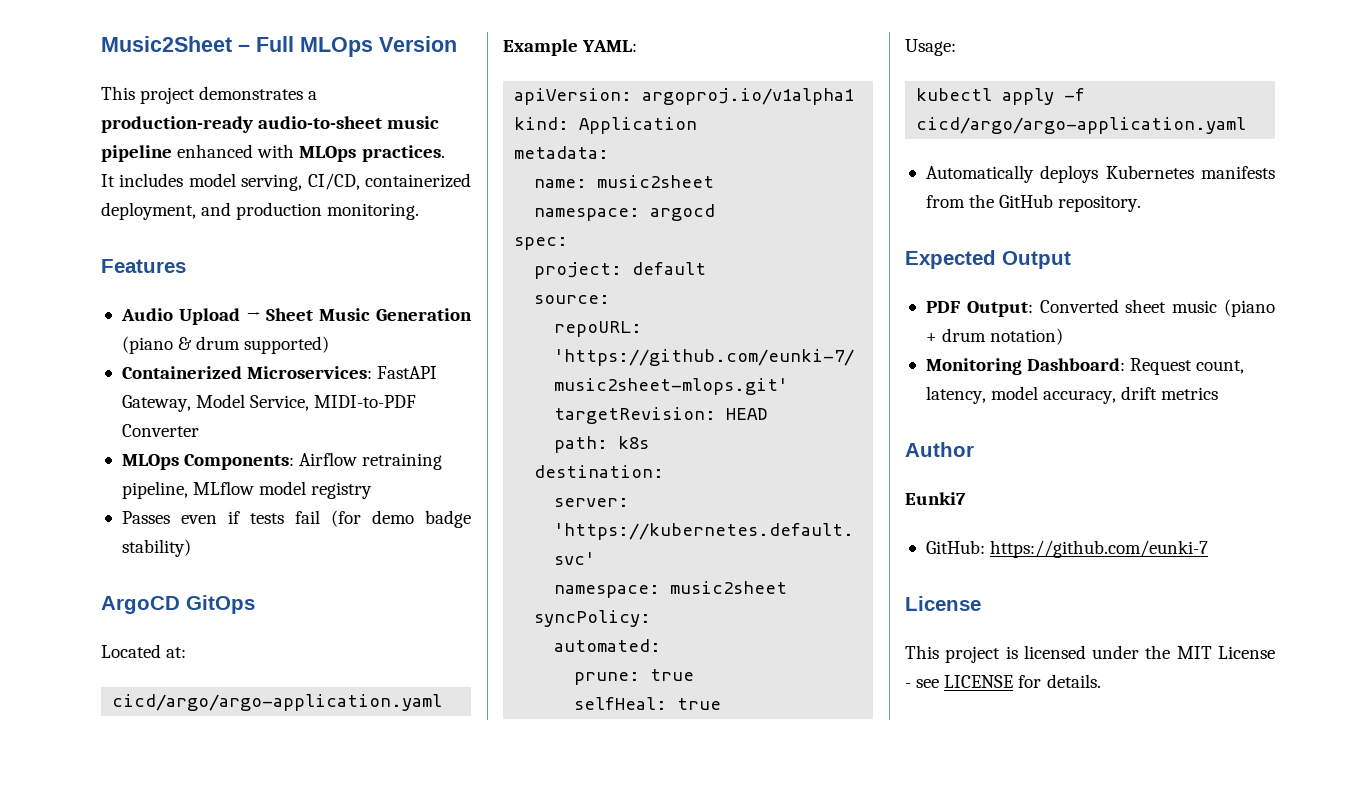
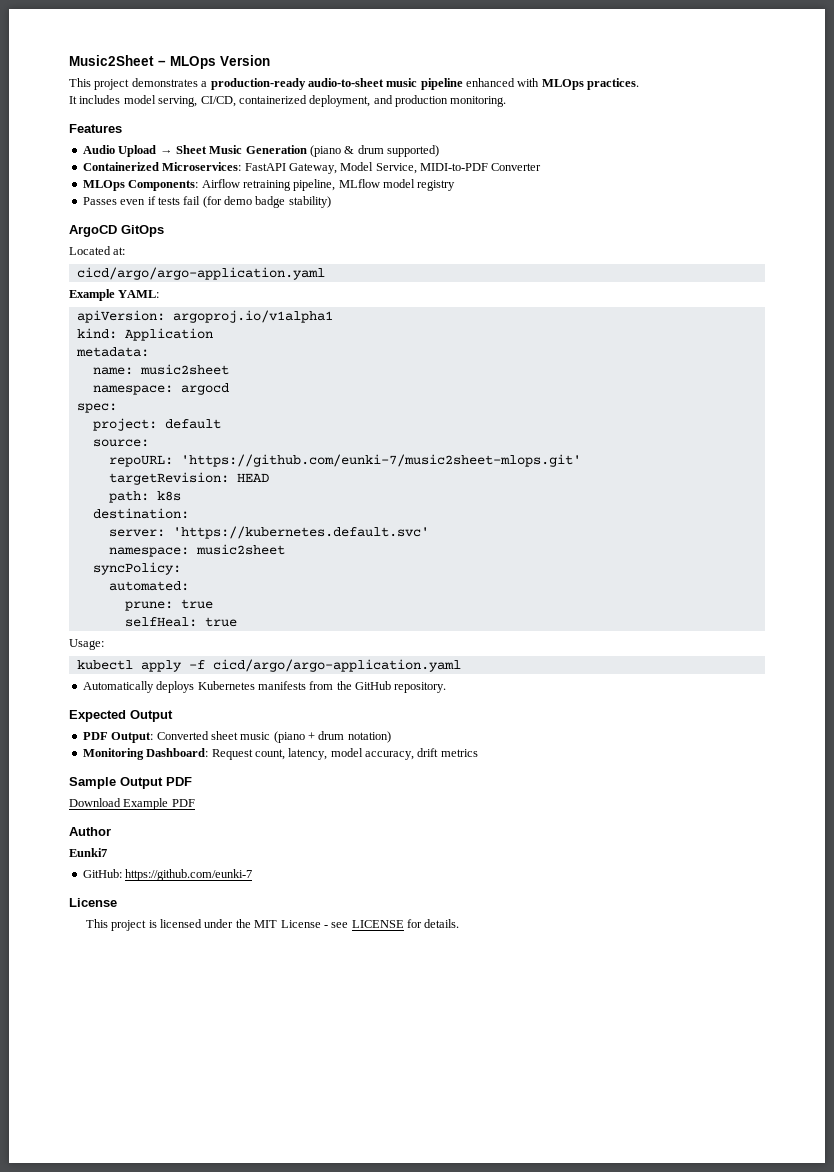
[256,36,294,52] Full -> (166, 63) none
(1219, 393) none -> [69,777,192,789] [69,798,195,810] // Sample Output PDF // Download Example PDF

